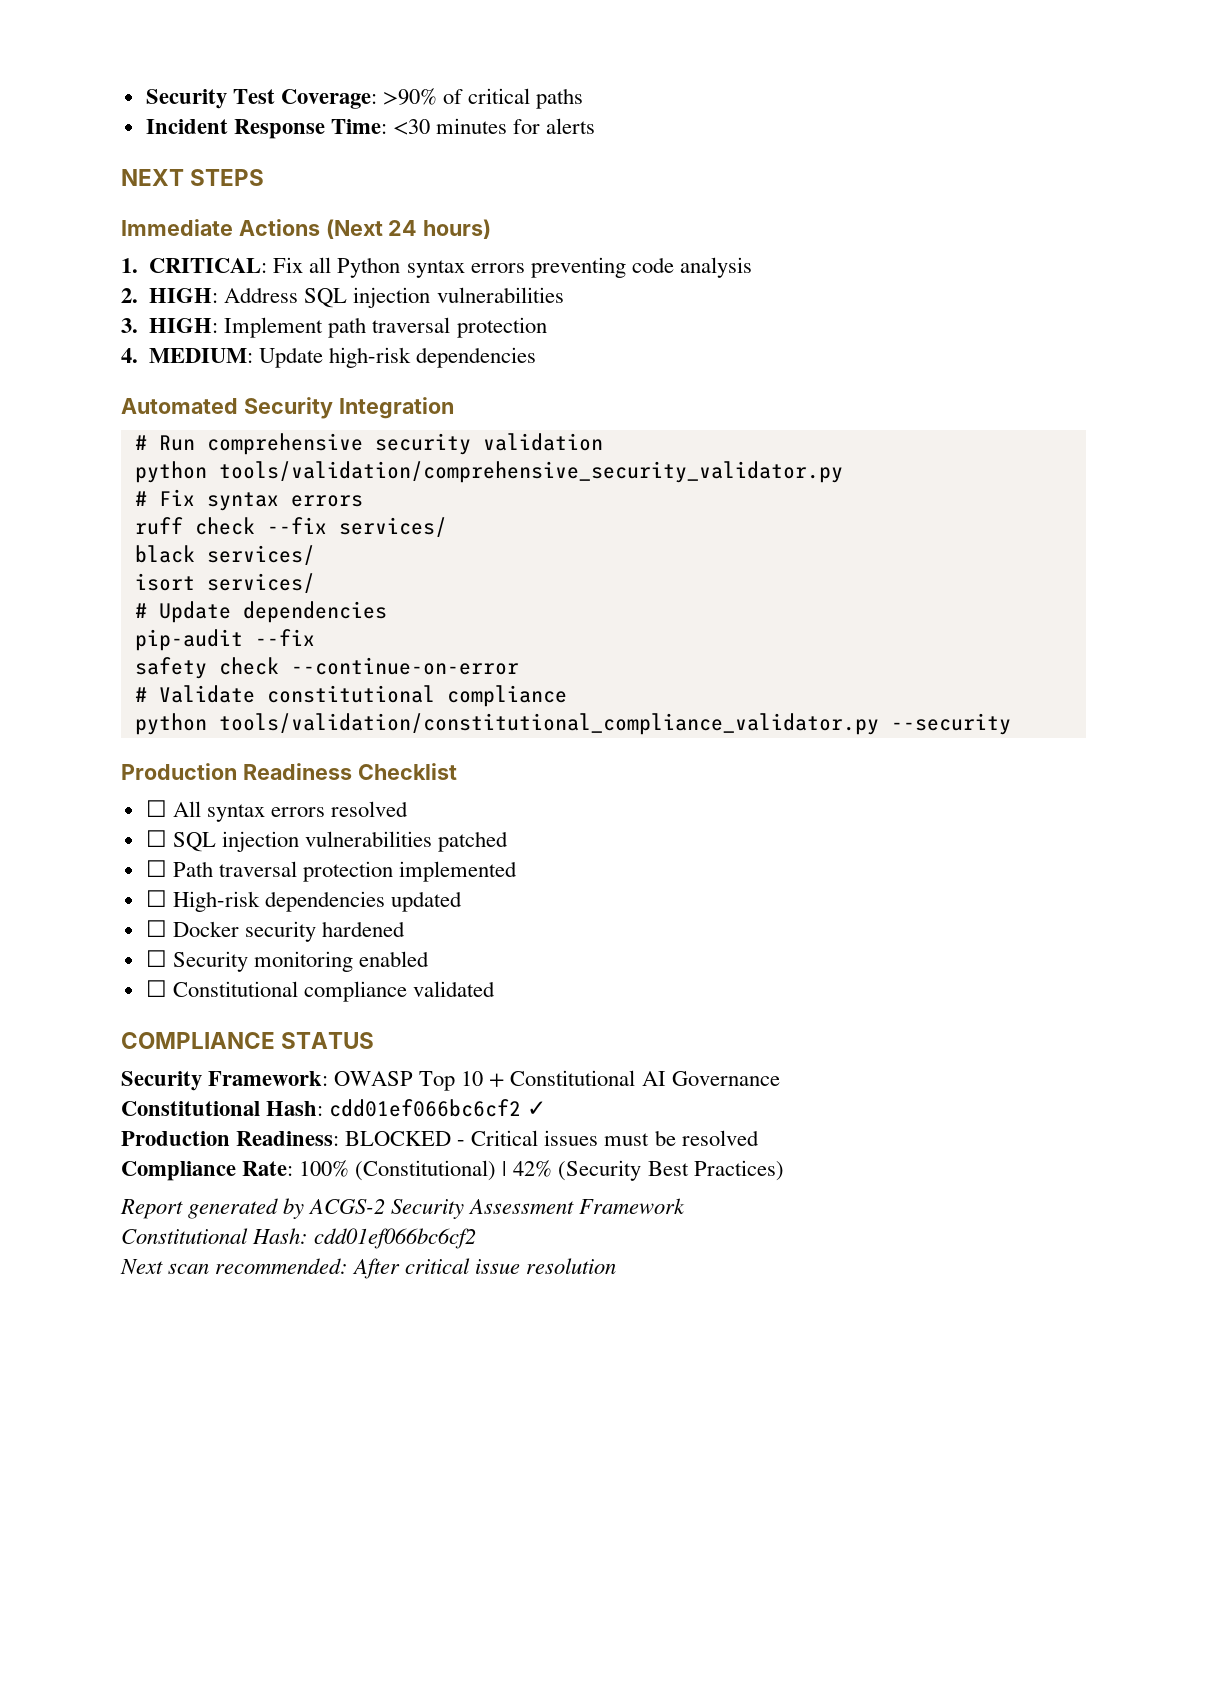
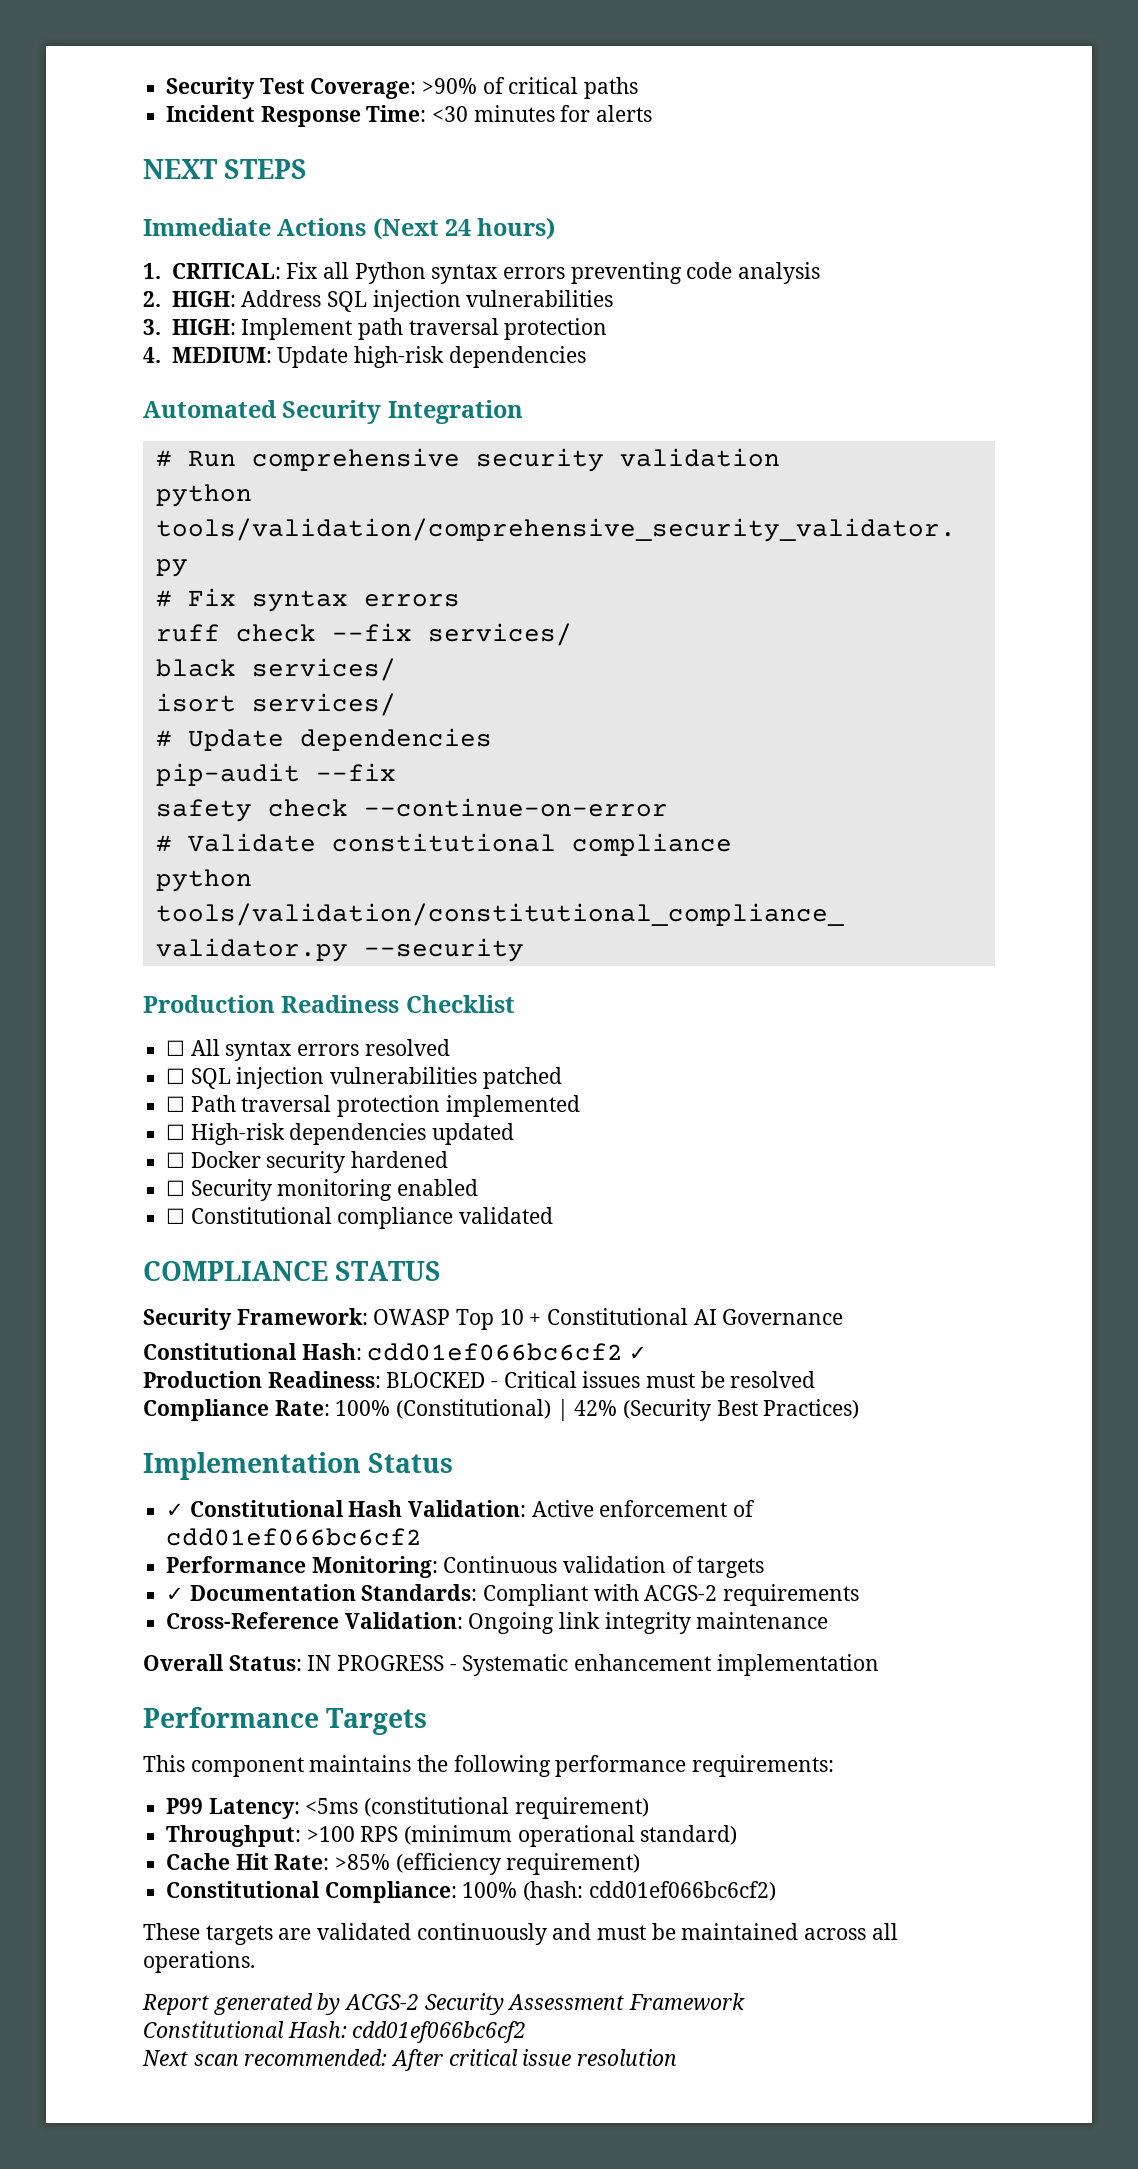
(784, 1170) none -> [143,1452,454,1480] [166,1500,756,1517] [166,1528,423,1546] [166,1556,765,1578] [166,1584,860,1606] [166,1612,829,1634] [143,1654,879,1676] [143,1707,428,1735] [143,1755,835,1777] [166,1797,649,1819] [166,1825,738,1847] [166,1853,641,1875] [166,1881,776,1903] [143,1923,898,1945] [143,1951,255,1973] // Implementation Status // ✓ Constitutional Hash Validation: Active enforcement of cdd01ef066bc6cf2 // Performance Monitoring: Continuous validation of targets // ✓ Documentation Standards: Compliant with ACGS-2 requirements // Cross-Reference Validation: Ongoing link integrity maintenance // Overall Status: IN PROGRESS - Systematic enhancement implementation // Performance Targets // This component maintains the following performance requirements: // P99 Latency: <5ms (constitutional requirement) // Throughput: >100 RPS (minimum operational standard) // Cache Hit Rate: >85% (efficiency requirement) // Constitutional Compliance: 100% (hash: cdd01ef066bc6cf2) // These targets are validated continuously and must be maintained across all operations.

